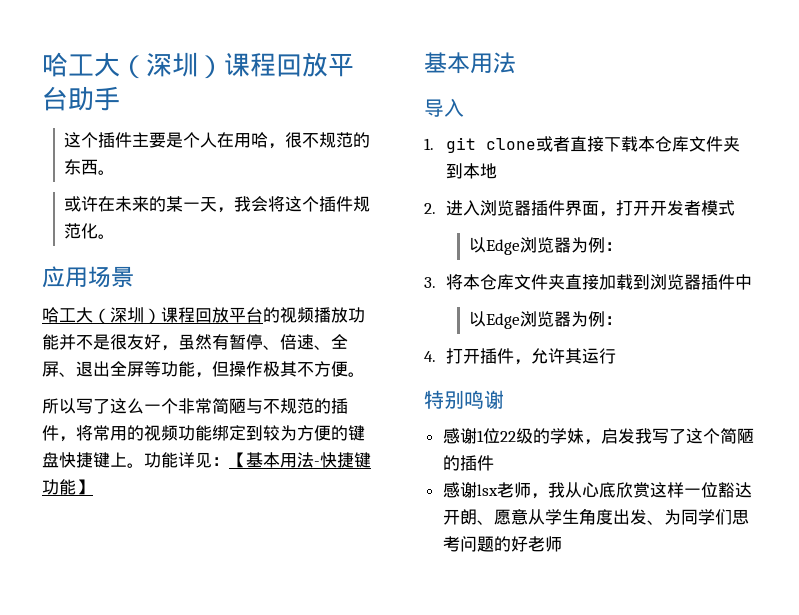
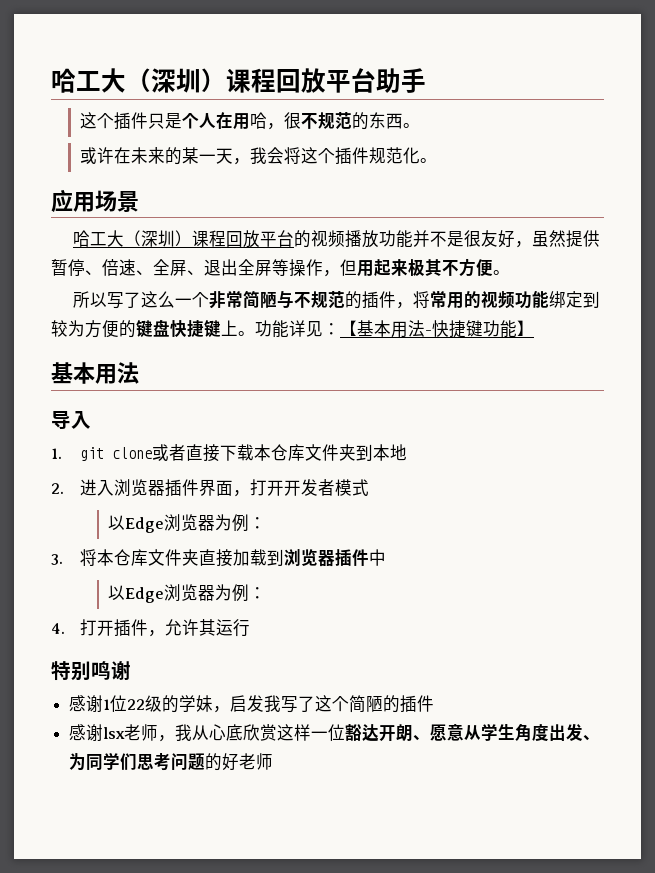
[132,132,167,148] 主要 -> [147,113,165,129] 只
[212,334,229,350] 有 -> [566,230,601,248] 提供
[161,361,263,378] 功能，但操作 -> [289,259,408,277] 操作，但用起来

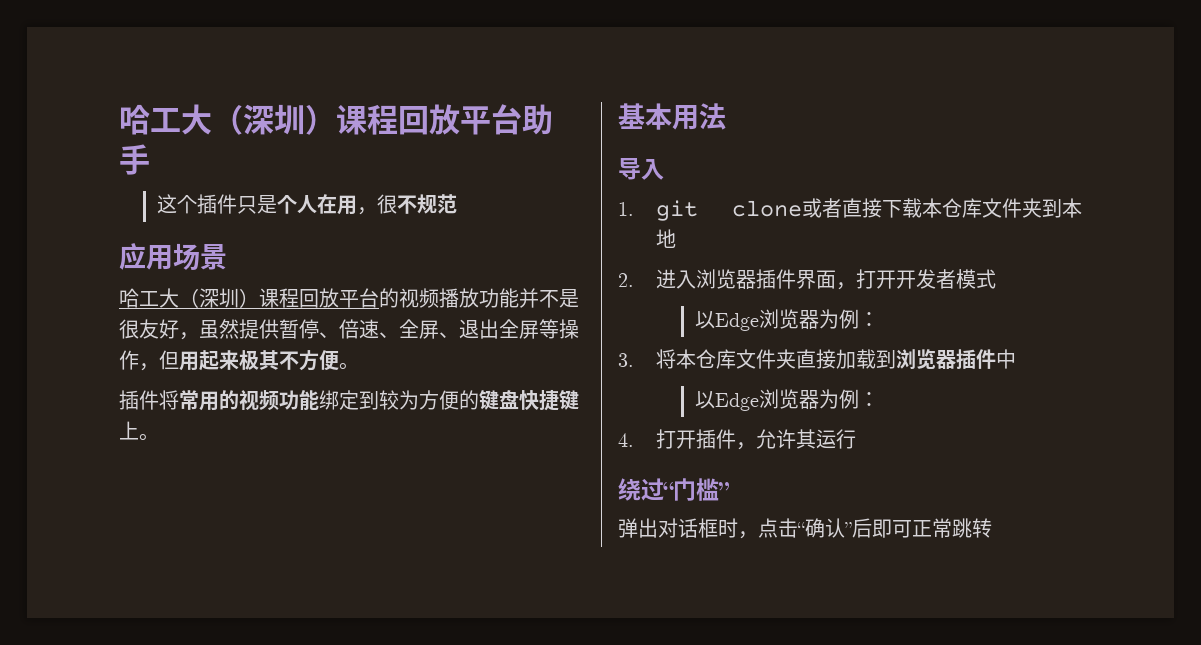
[249,112,267,129] 哈 -> (358, 205) none
[351,112,420,130] [79,147,437,165] 的东西。 // 或许在未来的某一天，我会将这个插件规范化。 -> (458, 204) none
[73,290,414,309] 所以写了这么一个非常简陋与不规范的插件， -> [119,390,159,410] 插件
[255,320,534,338] 功能详见：【基本用法-快捷键功能】 -> (159, 437) none
[51,661,131,681] [69,695,435,713] [69,723,601,742] [69,752,274,771] 特别鸣谢 // 感谢1位22级的学妹，启发我写了这个简陋的插件 // 感谢lsx老师，我从心底欣赏这样一位豁达开朗、愿意从学生角度出发、为同学们思考问题的好老师 -> [618,478,729,501] [618,518,992,539] 绕过“门槛” // 弹出对话框时，点击“确认”后即可正常跳转

